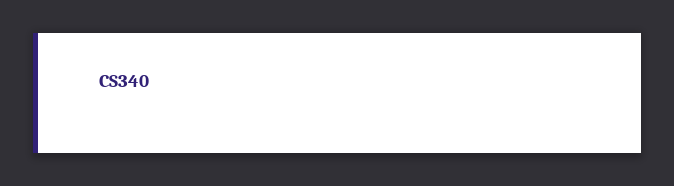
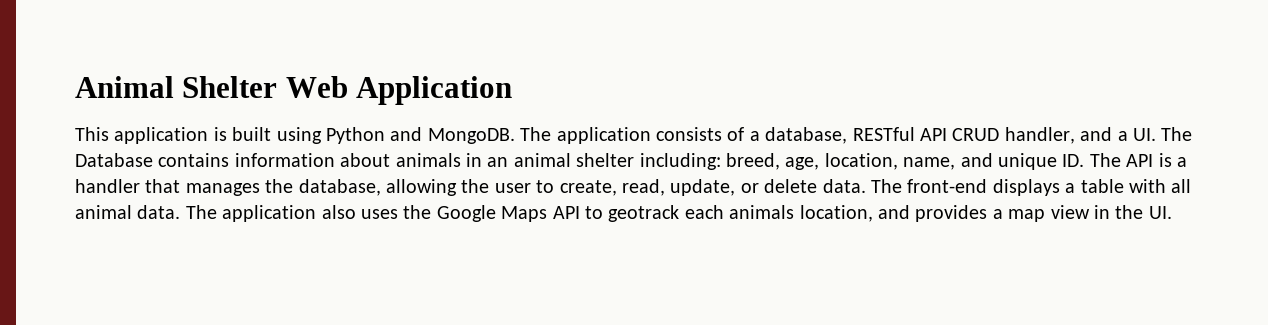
[99,75,149,87] CS340 -> [75,76,513,105] [75,127,1193,144] [75,153,1187,170] [75,179,1192,196] [75,205,1172,222] Animal Shelter Web Application // This application is built using Python and MongoDB. The application consists of a database, RESTful API CRUD handler, and a UI. The Database contains information about animals in an animal shelter including: breed, age, location, name, and unique ID. The API is a handler that manages the database, allowing the user to create, read, update, or delete data. The front-end displays a table with all animal data. The application also uses the Google Maps API to geotrack each animals location, and provides a map view in the UI.

